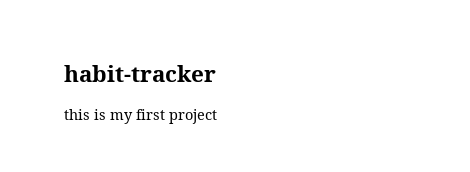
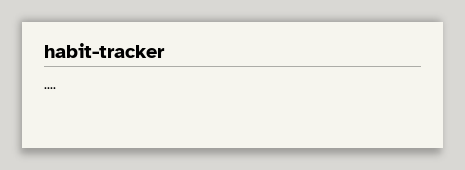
[64,109,217,124] this is my first project -> [44,87,56,89] ....

